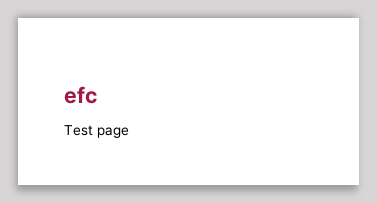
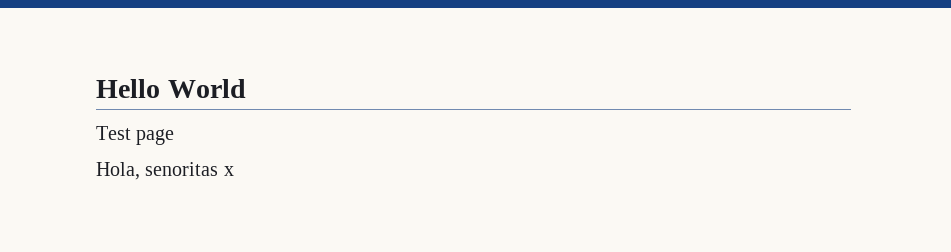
[64,86,97,104] efc -> [96,79,246,98] Hello World
(129, 132) none -> [96,162,234,180] // Hola, senoritas x

